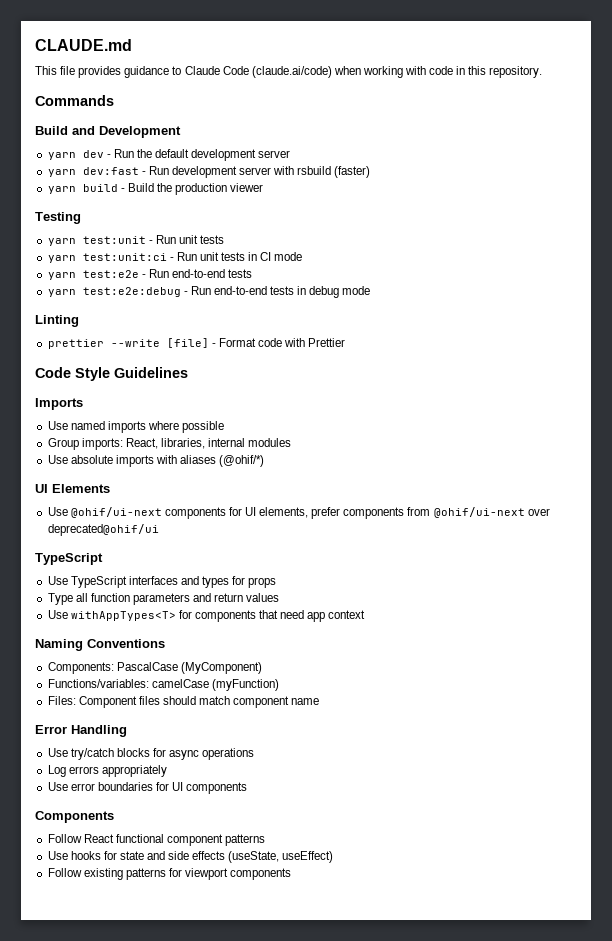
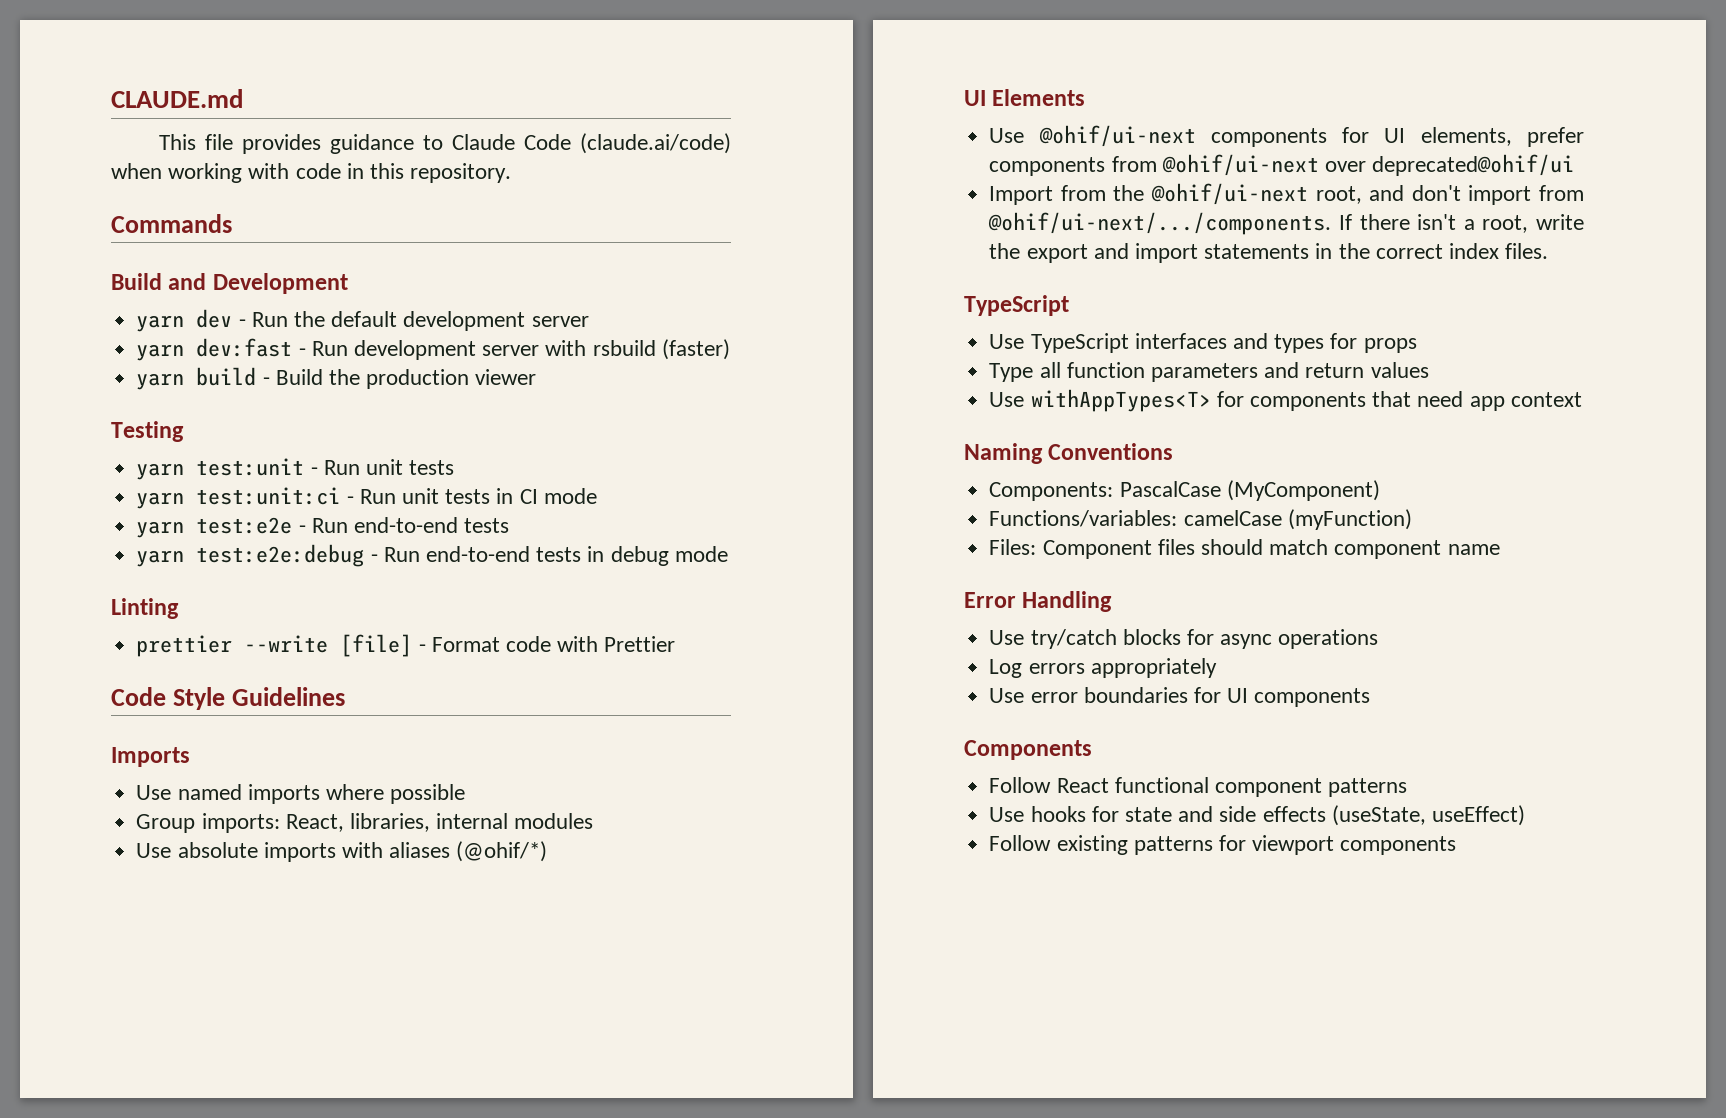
(159, 530) none -> [989,183,1584,205] [988,212,1584,235] [989,243,1549,263] // Import from the @ohif/ui-next root, and don't import from @ohif/ui-next/.../components. If there isn't a root, write the export and import statements in the correct index files.

